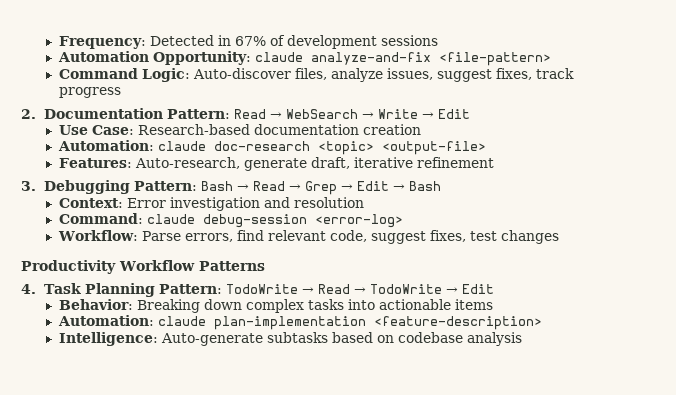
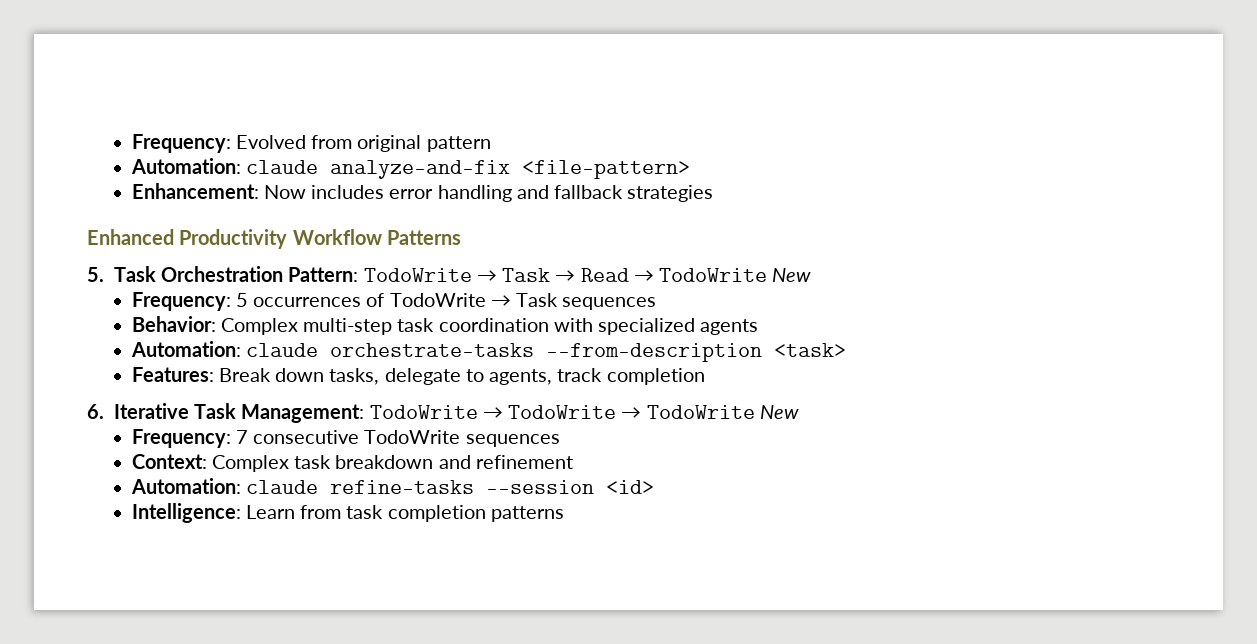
[58,35,438,49] [57,51,551,66] [58,68,574,82] [58,87,121,98] [21,108,470,119] [58,124,421,135] [57,140,486,155] [58,157,494,171] [21,180,441,195] [58,197,364,211] [58,213,403,228] [57,230,559,244] Frequency: Detected in 67% of development sessions // Automation Opportunity: claude analyze-and-fix <file-pattern> // Command Logic: Auto-discover files, analyze issues, suggest fixes, track progress // 2. Documentation Pattern: Read → WebSearch → Write → Edit // Use Case: Research-based documentation creation // Automation: claude doc-research <topic> <output-file> // Features: Auto-research, generate draft, iterative refinement // 3. Debugging Pattern: Bash → Read → Grep → Edit → Bash // Context: Error investigation and resolution // Command: claude debug-session <error-log> // Workflow: Parse errors, find relevant code, suggest fixes, test changes // -> [131,134,491,153] [130,158,690,179] [131,183,714,202] [87,229,174,245] Frequency: Evolved from original pattern // Automation: claude analyze-and-fix <file-pattern> // Enhancement: Now includes error handling and fallback strategies // Enhanced
[21,283,155,297] 4. Task Planning -> [87,266,284,282] 5. Task Orchestration
(314, 290) none -> [502,268,576,282] Task →
[445,284,494,294] [58,299,493,313] [57,315,542,330] [58,332,522,346] → Edit // Behavior: Breaking down complex tasks into actionable items // Automation: claude plan-implementation <feature-description> // Intelligence: Auto-generate subtasks based on codebase analysis -> [772,268,812,282] [131,292,657,311] [131,316,759,335] [130,341,846,362] [131,367,705,385] [87,403,799,423] [131,429,560,448] [131,454,573,472] [130,478,654,494] [131,503,564,523] New // Frequency: 5 occurrences of TodoWrite → Task sequences // Behavior: Complex multi-step task coordination with specialized agents // Automation: claude orchestrate-tasks --from-description <task> // Features: Break down tasks, delegate to agents, track completion // 6. Iterative Task Management: TodoWrite → TodoWrite → TodoWrite New // Frequency: 7 consecutive TodoWrite sequences // Context: Complex task breakdown and refinement // Automation: claude refine-tasks --session <id> // Intelligence: Learn from task completion patterns

